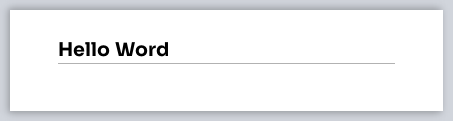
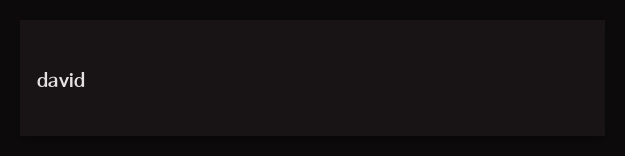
[58,42,170,57] Hello Word -> [37,72,85,87] david

